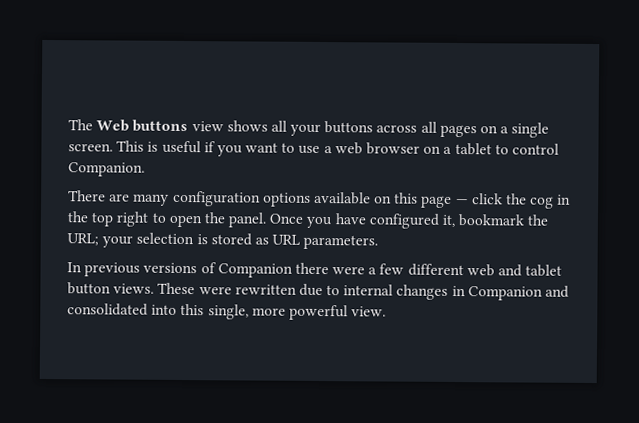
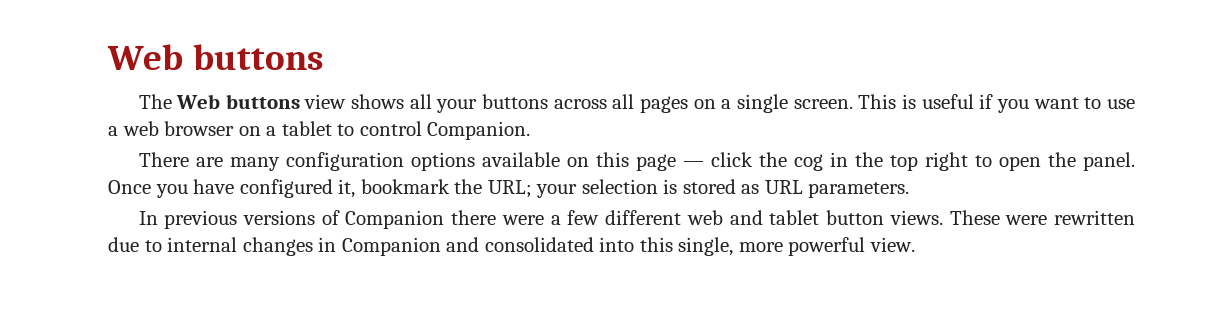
(68, 125) none -> [107,44,323,70] Web buttons //

